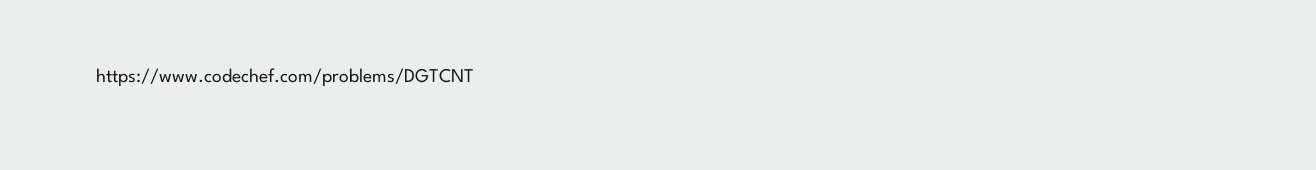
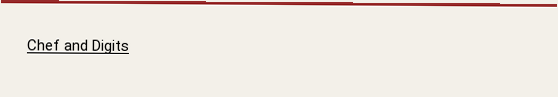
[96,68,474,87] https://www.codechef.com/problems/DGTCNT -> [26,39,131,54] Chef and Digits

